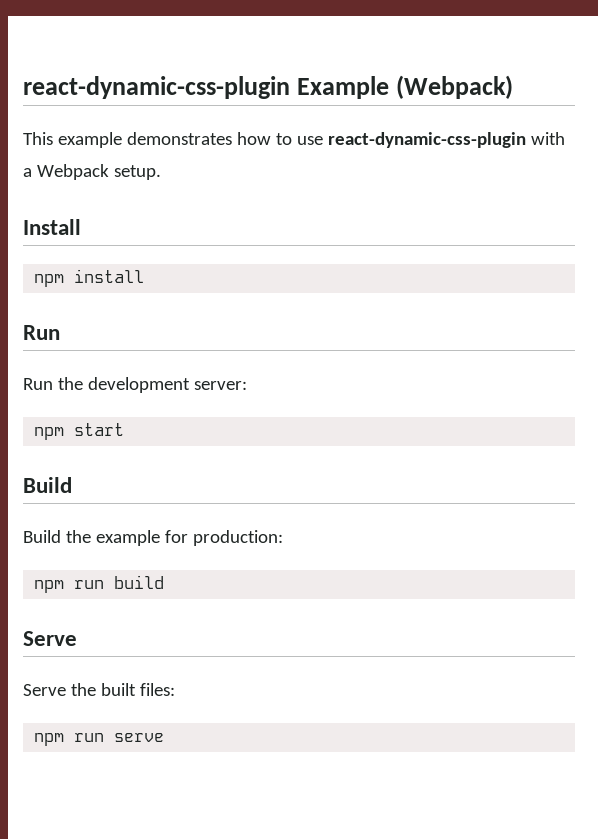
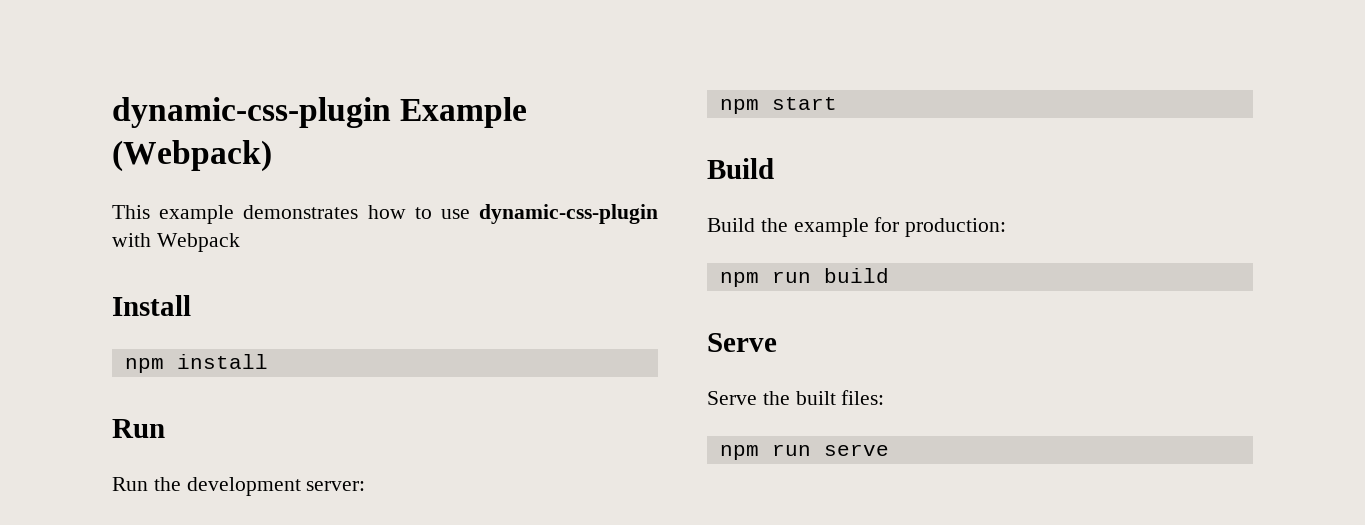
[23,76,290,99] react-dynamic-css-plugin -> [112,97,391,128] dynamic-css-plugin
[327,132,565,148] [23,168,32,177] react-dynamic-css-plugin with a -> [479,204,658,224] [112,233,151,247] dynamic-css-plugin with
[113,165,161,180] setup. -> (240, 242) none

